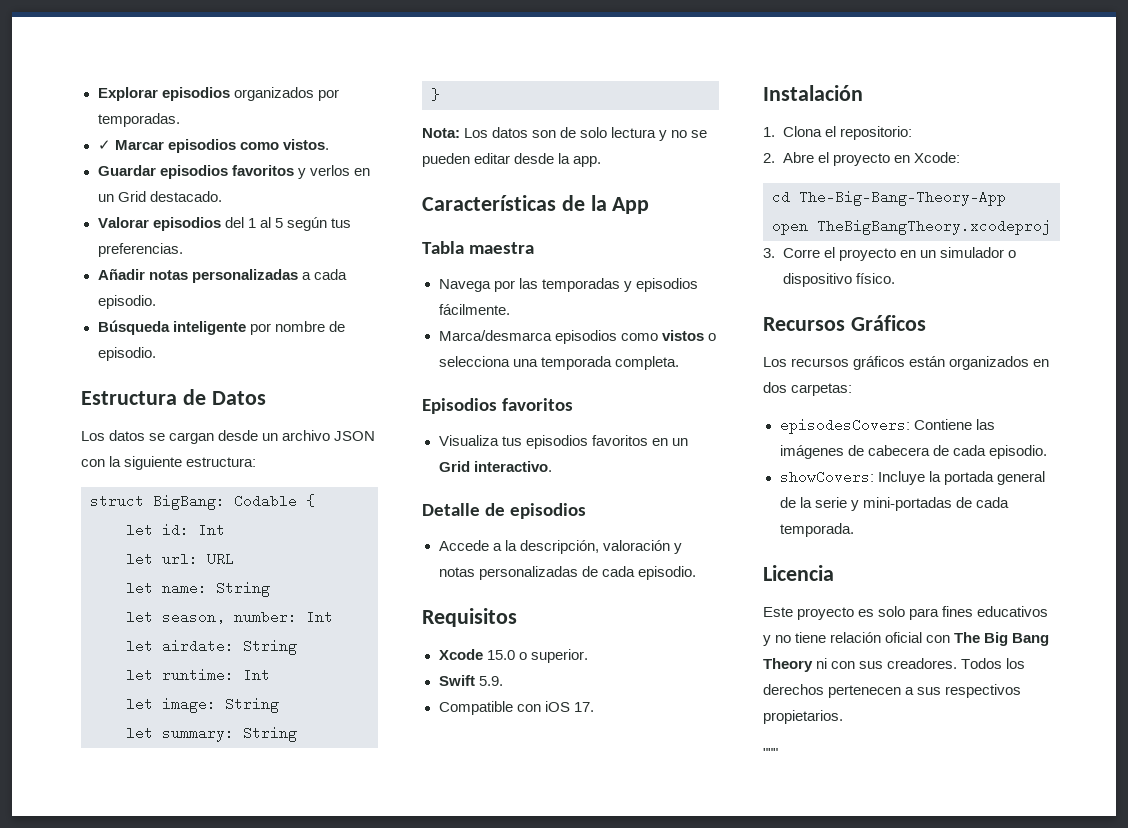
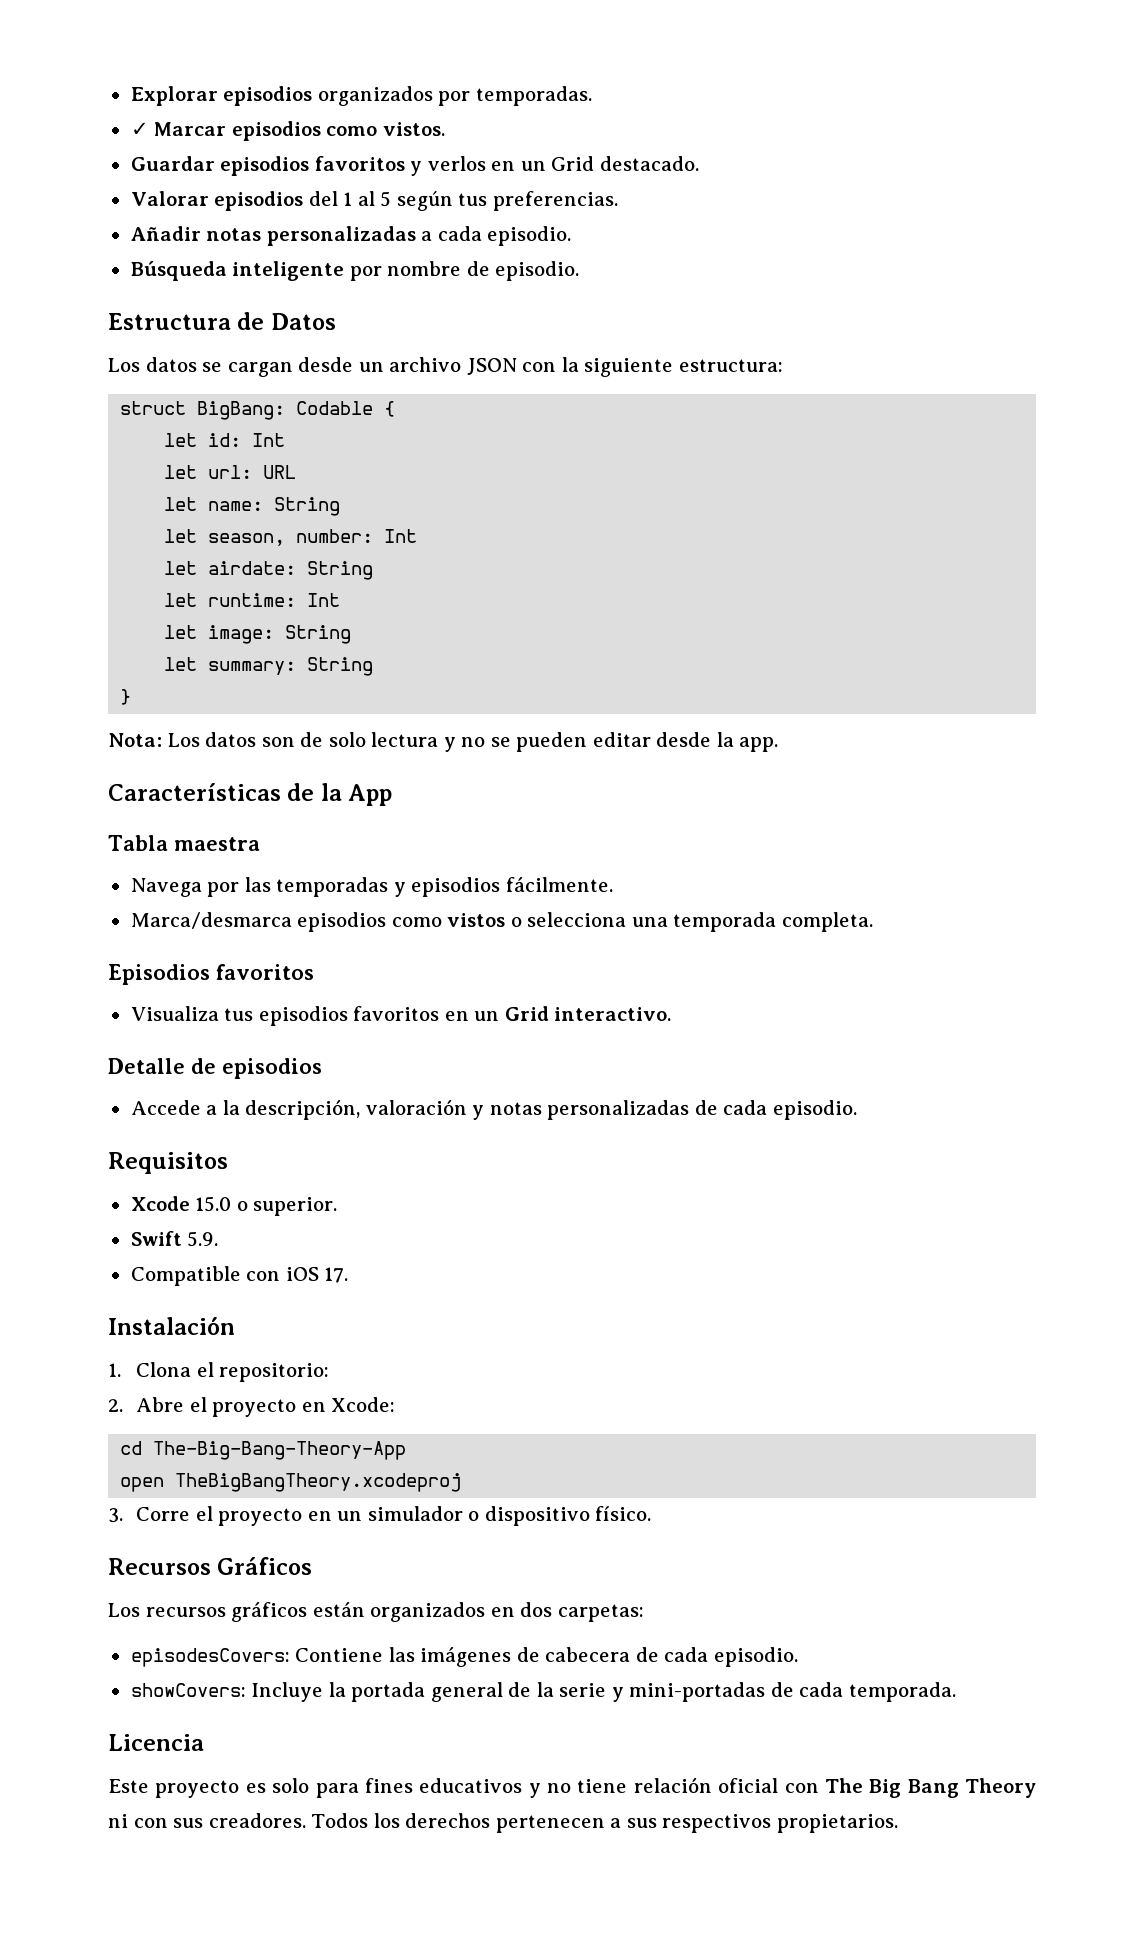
[763,748,778,758] // """ -> (898, 1823) none

